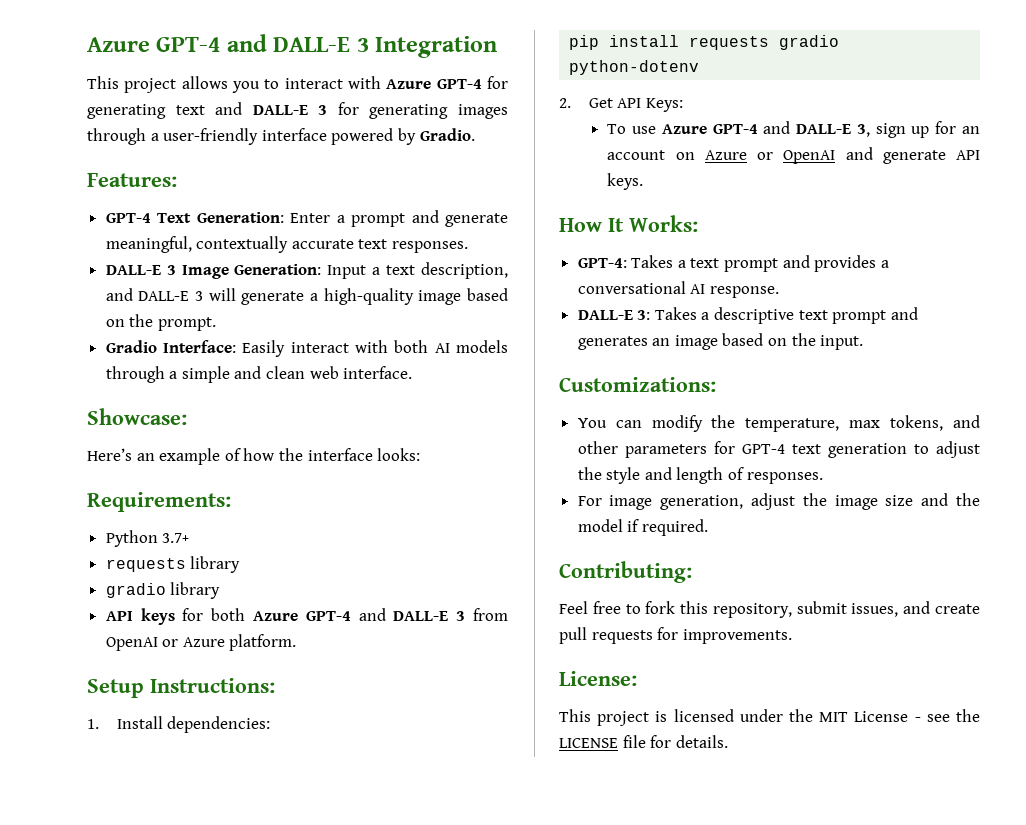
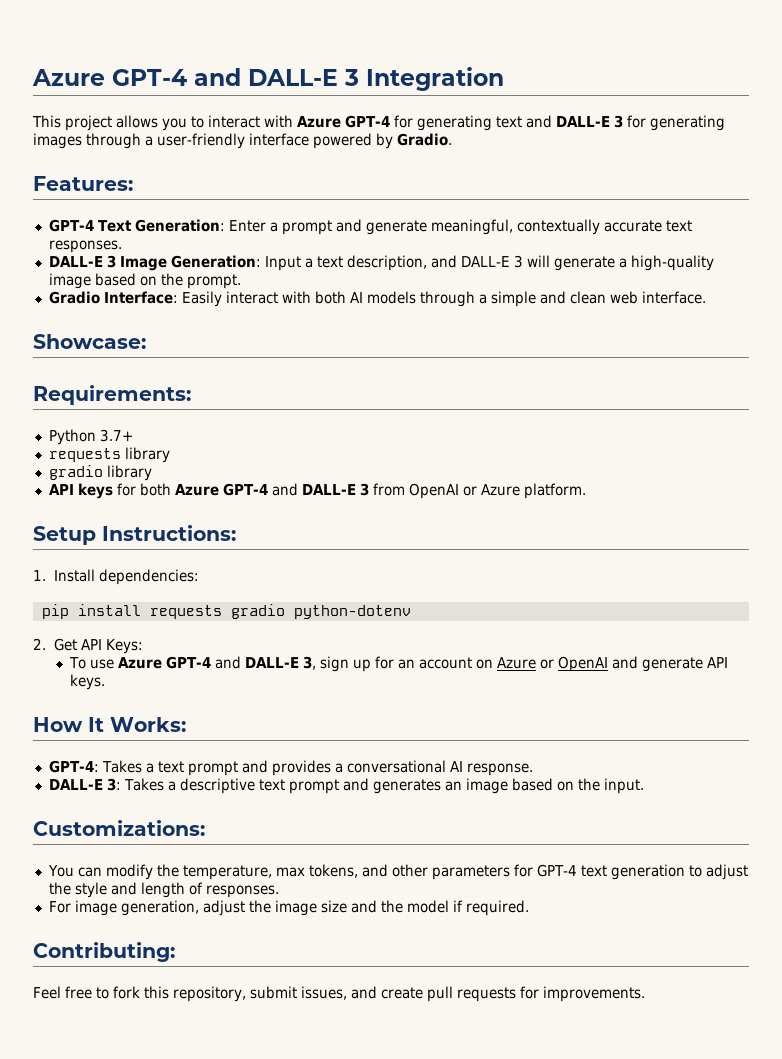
[87,448,421,465] // Here’s an example of how the interface looks: -> (146, 341) none
[559,671,637,686] [559,709,980,726] [559,735,728,748] // License: // This project is licensed under the MIT License - see the LICENSE file for details. -> (645, 994) none

